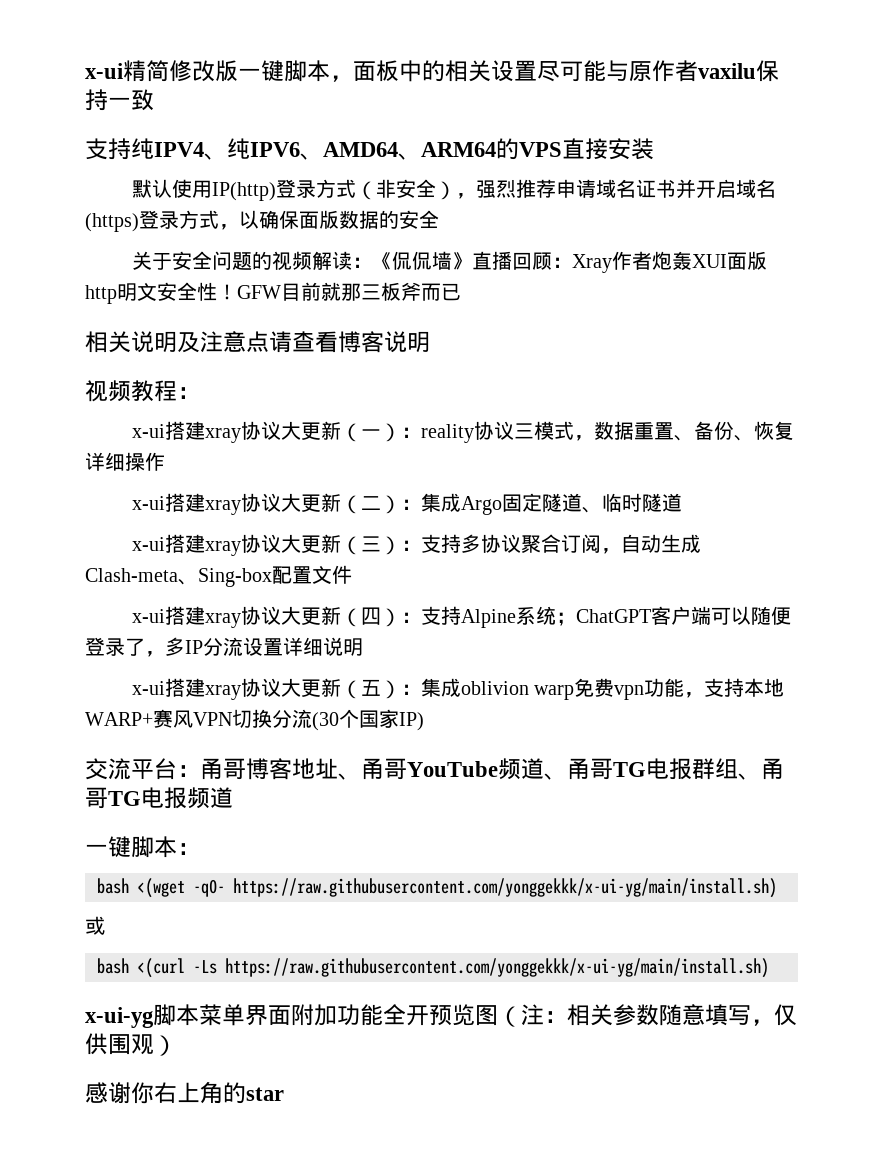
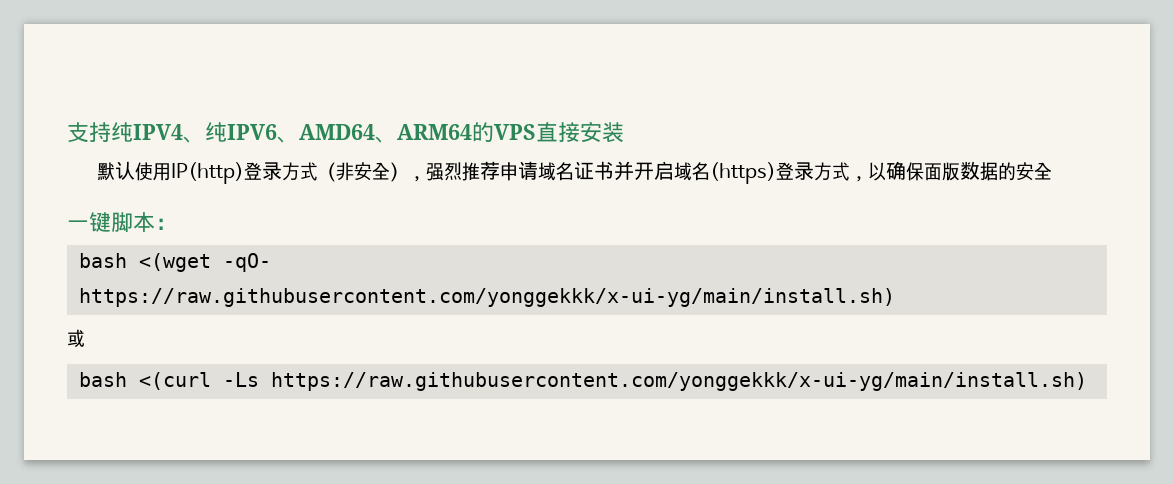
[85,60,779,82] [85,89,154,111] x-ui精简修改版一键脚本，面板中的相关设置尽可能与原作者vaxilu保持一致 // -> (67, 132) none
[131,251,767,273] [85,282,461,304] [85,331,430,353] [85,380,200,402] [131,421,794,443] [85,452,165,471] [131,493,682,515] [131,534,701,556] [85,565,352,587] [131,606,791,628] [85,637,363,657] [131,678,785,700] [85,709,424,731] [85,758,784,780] [85,787,233,809] // 关于安全问题的视频解读：《侃侃墙》直播回顾：Xray作者炮轰XUI面版http明文安全性！GFW目前就那三板斧而已 // 相关说明及注意点请查看博客说明 // 视频教程： // x-ui搭建xray协议大更新（一）：reality协议三模式，数据重置、备份、恢复详细操作 // x-ui搭建xray协议大更新（二）：集成Argo固定隧道、临时隧道 // x-ui搭建xray协议大更新（三）：支持多协议聚合订阅，自动生成Clash-meta、Sing-box配置文件 // x-ui搭建xray协议大更新（四）：支持Alpine系统；ChatGPT客户端可以随便登录了，多IP分流设置详细说明 // x-ui搭建xray协议大更新（五）：集成oblivion warp免费vpn功能，支持本地WARP+赛风VPN切换分流(30个国家IP) // 交流平台：甬哥博客地址、甬哥YouTube频道、甬哥TG电报群组、甬哥TG电报频道 -> (1052, 171) none
[85,1004,797,1028] [85,1033,177,1056] [85,1081,284,1104] // x-ui-yg脚本菜单界面附加功能全开预览图（注：相关参数随意填写，仅供围观） // 感谢你右上角的star -> (1087, 381) none

